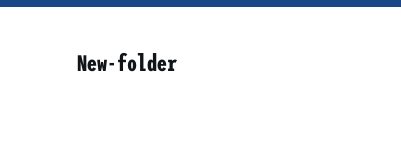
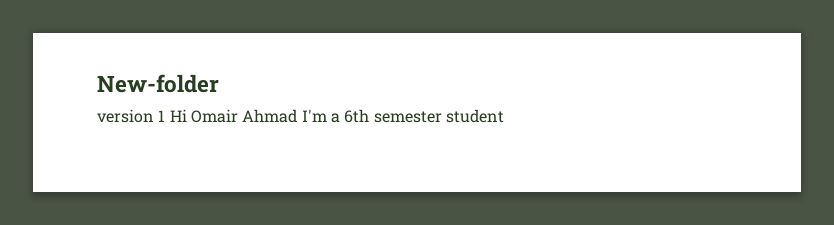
(177, 62) none -> [97,109,504,123] // version 1 Hi Omair Ahmad I'm a 6th semester student

